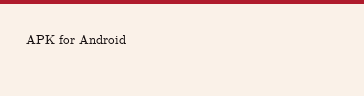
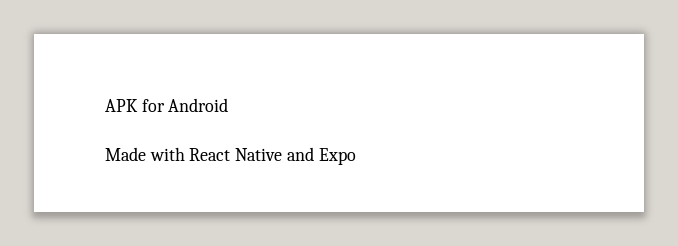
(126, 40) none -> [105,147,356,165] // Made with React Native and Expo

